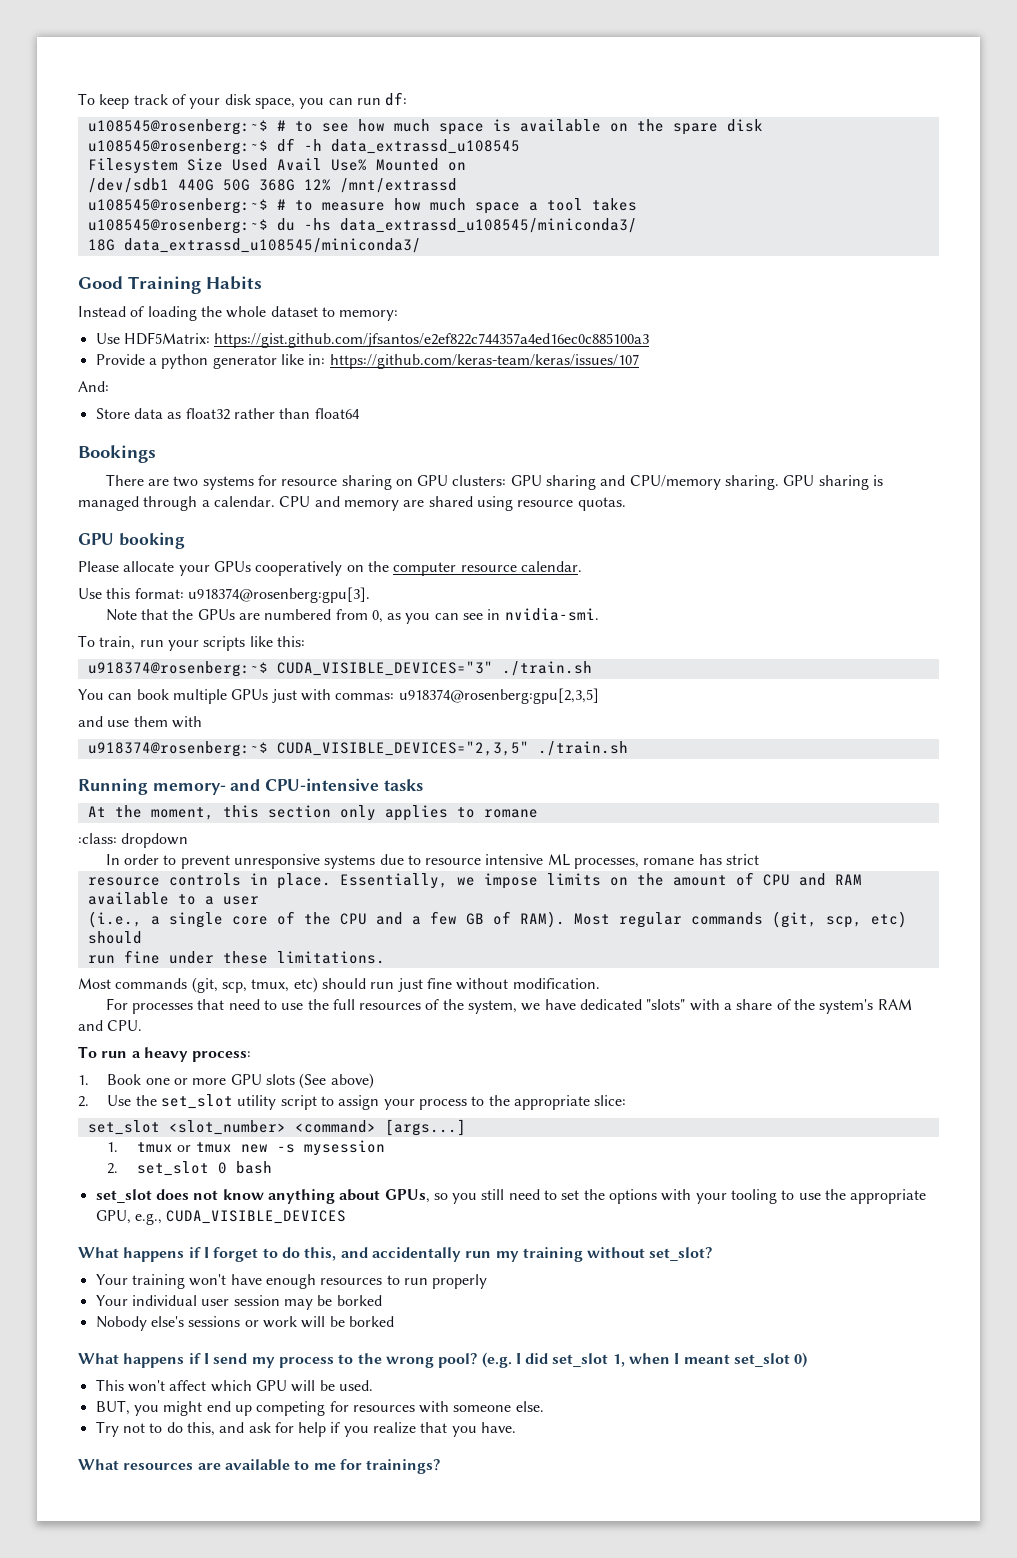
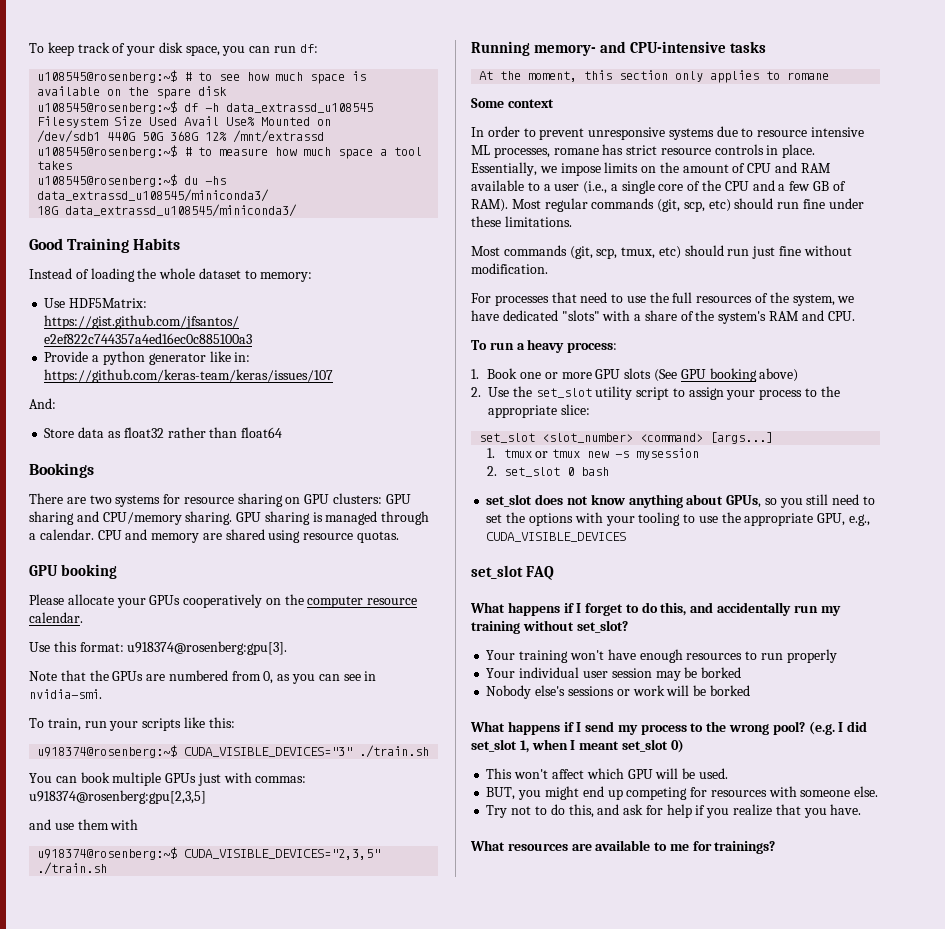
[78,833,189,848] :class: dropdown -> [471,98,554,108] Some context
(760, 859) // -> (658, 150) none
(259, 900) // -> (580, 187) none
(142, 937) // -> (774, 203) none
(327, 1081) none -> [680,368,757,382] GPU booking
(347, 1217) none -> [471,565,554,580] // set_slot FAQ

